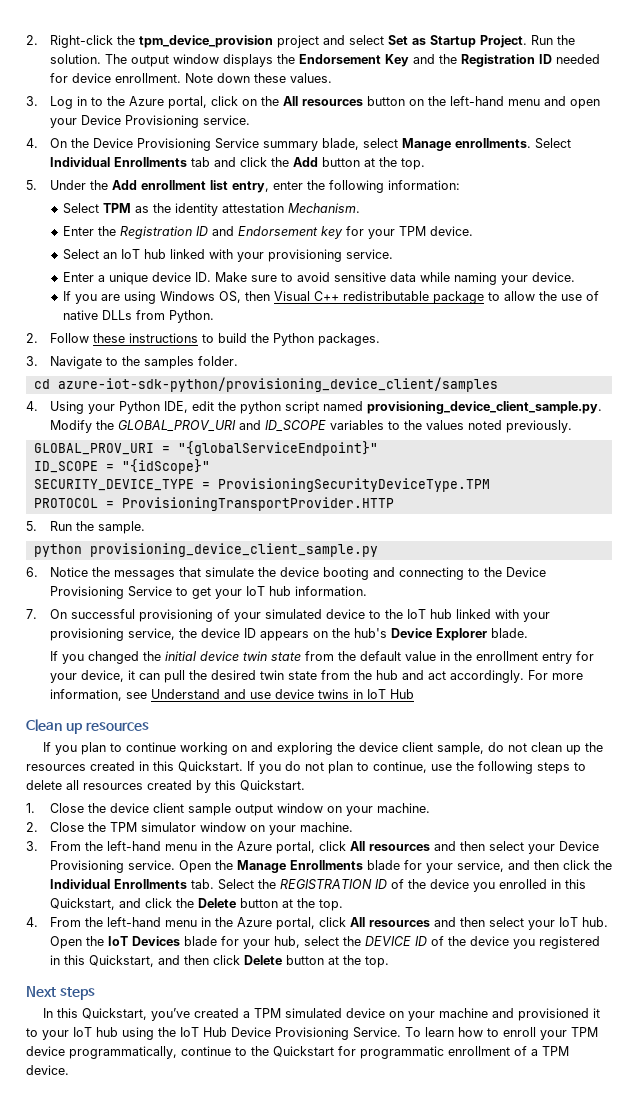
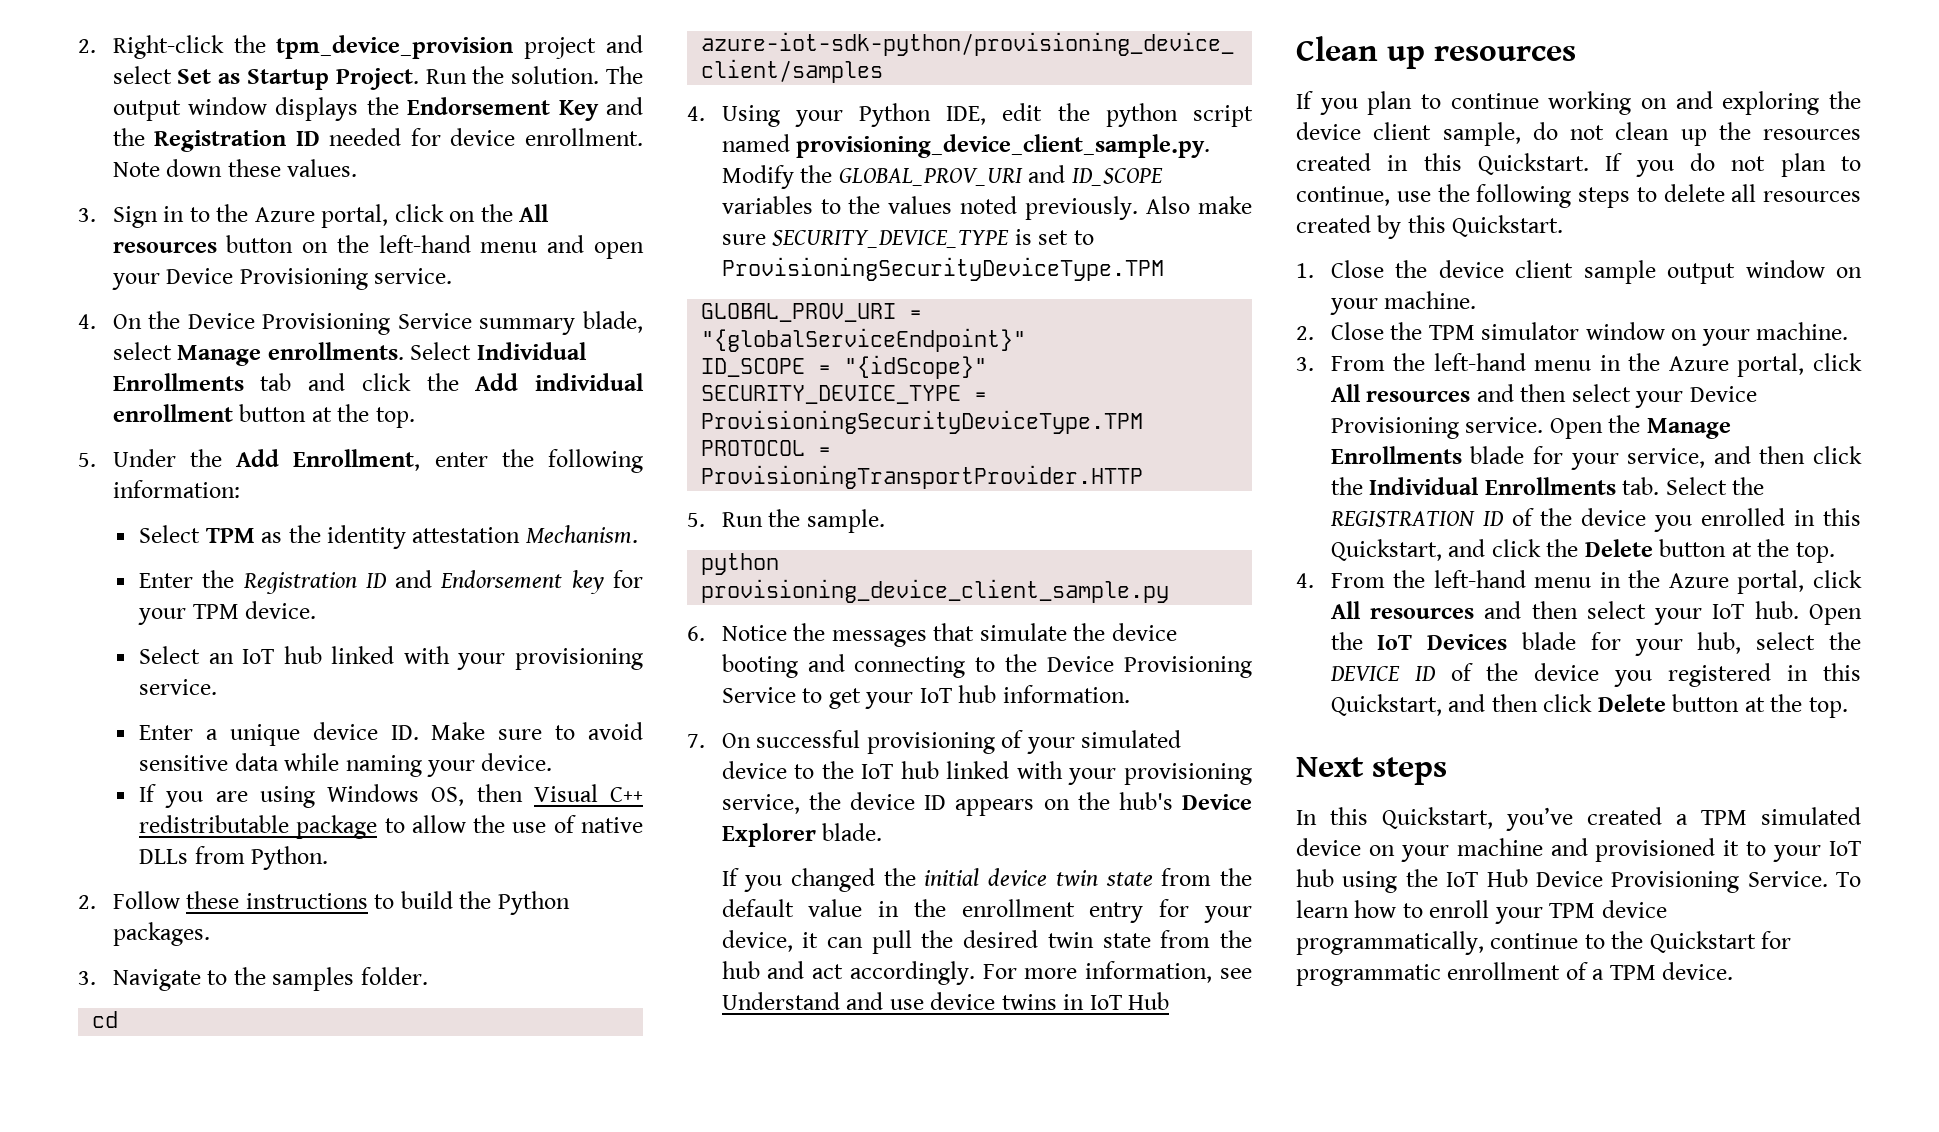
[49,96,73,109] Log -> [112,206,158,228] Sign
(318, 162) none -> [535,373,644,391] [112,404,233,422] individual enrollment
[140,180,269,193] enrollment list entry, -> [293,449,421,471] Enrollment,
(572, 426) none -> [1146,196,1252,214] [721,229,1094,248] [721,257,1164,281] Also make sure SECURITY_DEVICE_TYPE is set to ProvisioningSecurityDeviceType.TPM

